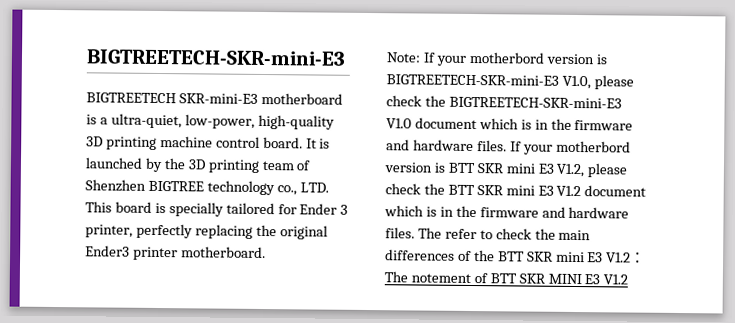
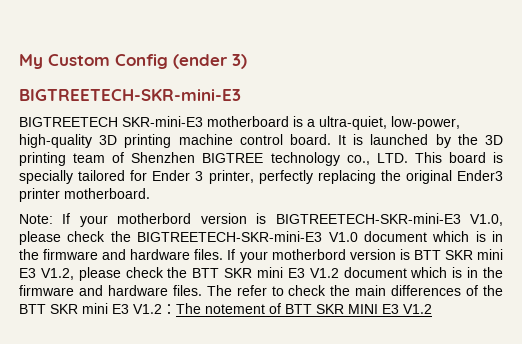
(86, 57) none -> [19,54,247,69] My Custom Config (ender 3) //

